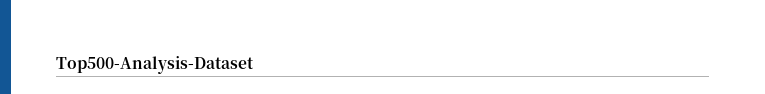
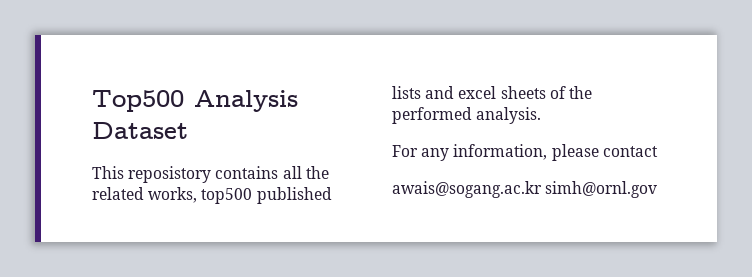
[56,56,254,74] Top500-Analysis-Dataset -> [92,90,298,112] [92,122,188,139] [92,166,329,183] [92,187,332,204] [392,86,592,99] [392,107,542,124] [392,144,658,161] [392,181,658,198] Top500 Analysis Dataset // This reposistory contains all the related works, top500 published lists and excel sheets of the performed analysis. // For any information, please contact // awais@sogang.ac.kr simh@ornl.gov

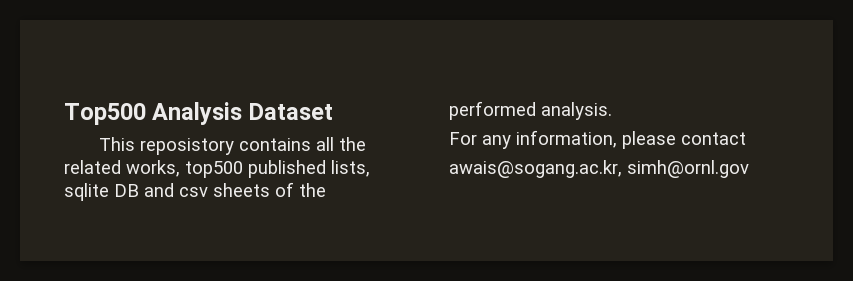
[392,86,497,99] lists and excel -> [331,160,370,177] [64,183,208,201] lists, sqlite DB and csv
[392,181,542,198] awais@sogang.ac.kr -> [449,160,622,178] awais@sogang.ac.kr,

